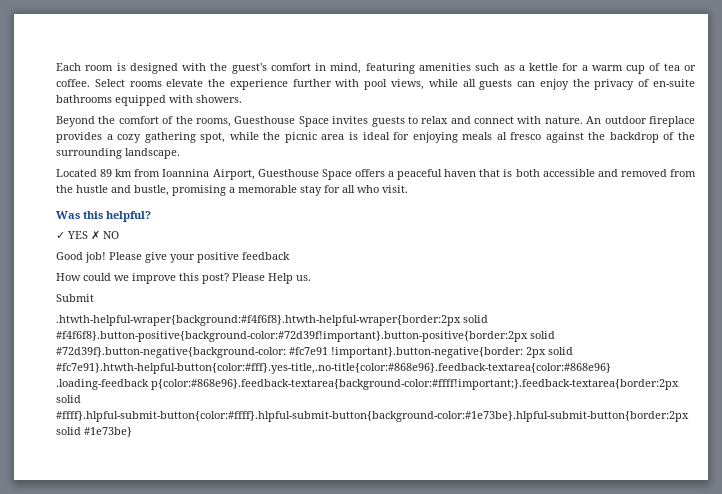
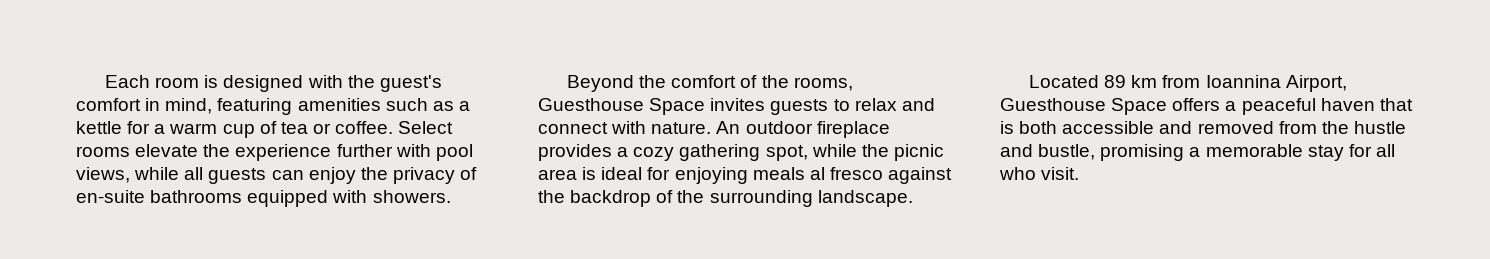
[56,211,151,222] [56,230,119,240] [56,252,290,263] [56,273,311,284] [56,294,94,302] [56,315,488,326] [56,331,555,342] [56,347,573,358] [56,363,611,374] [56,379,679,390] [56,395,81,403] [56,411,689,422] [56,427,132,437] // Was this helpful? // ✓ YES ✗ NO // Good job! Please give your positive feedback // How could we improve this post? Please Help us. // Submit // .htwth-helpful-wraper{background:#f4f6f8}.htwth-helpful-wraper{border:2px solid #f4f6f8}.button-positive{background-color:#72d39f!important}.button-positive{border:2px solid #72d39f}.button-negative{background-color: #fc7e91 !important}.button-negative{border: 2px solid #fc7e91}.htwth-helpful-button{color:#fff}.yes-title,.no-title{color:#868e96}.feedback-textarea{color:#868e96} .loading-feedback p{color:#868e96}.feedback-textarea{background-color:#ffff!important;}.feedback-textarea{border:2px solid #ffff}.hlpful-submit-button{color:#ffff}.hlpful-submit-button{background-color:#1e73be}.hlpful-submit-button{border:2px solid #1e73be} -> (1080, 173) none

